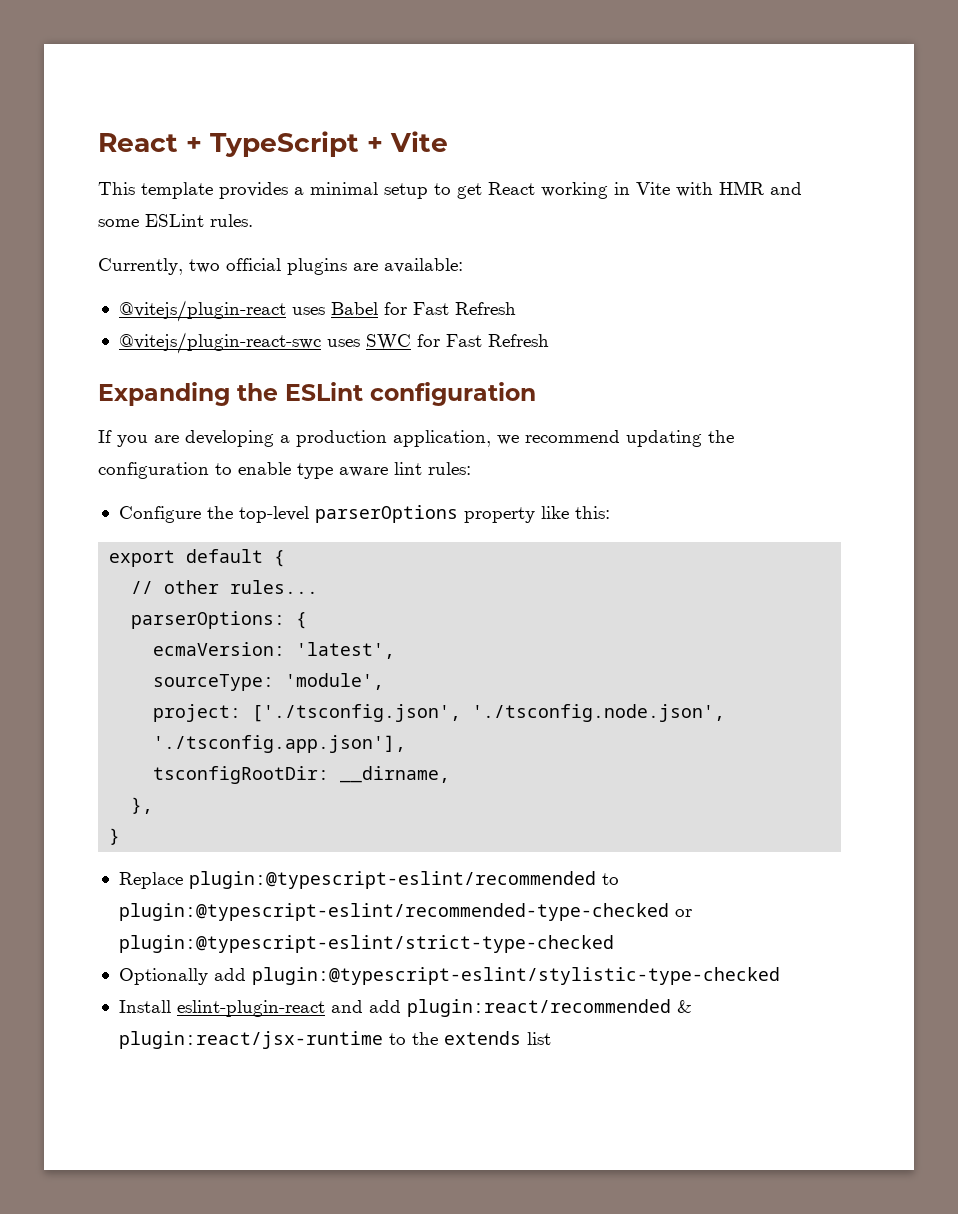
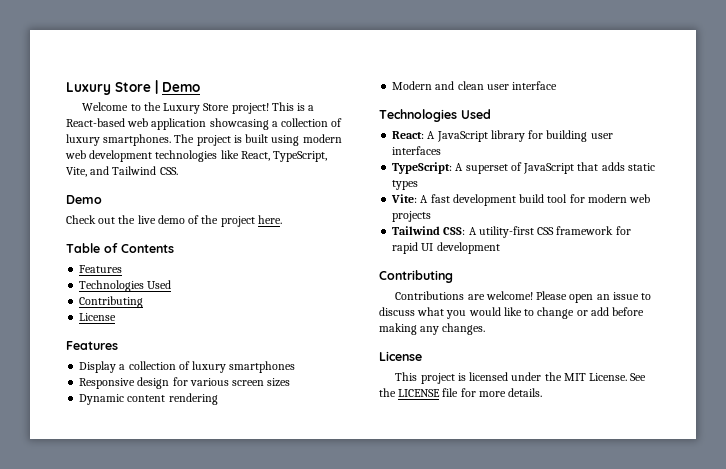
[98,131,448,157] [98,181,802,199] [98,214,253,227] [98,258,463,275] [118,300,516,322] [118,332,549,354] [98,382,536,406] [98,430,734,447] [98,462,471,479] [118,505,610,523] [109,549,286,567] [131,580,319,594] [131,611,308,629] [153,642,396,659] [153,673,385,691] [153,704,726,722] [153,735,407,753] [153,766,451,784] [131,797,154,814] [109,828,121,845] [118,871,619,889] [118,903,692,921] [118,935,614,953] [118,967,780,985] [118,999,692,1017] [118,1031,551,1049] React + TypeScript + Vite // This template provides a minimal setup to get React working in Vite with HMR and some ESLint rules. // Currently, two official plugins are available: // @vitejs/plugin-react uses Babel for Fast Refresh // @vitejs/plugin-react-swc uses SWC for Fast Refresh // Expanding the ESLint configuration // If you are developing a production application, we recommend updating the configuration to enable type aware lint rules: // Configure the top-level parserOptions property like this: // export default { // // other rules... // parserOptions: { // ecmaVersion: 'latest', // sourceType: 'module', // project: ['./tsconfig.json', './tsconfig.node.json', './tsconfig.app.json'], // tsconfigRootDir: __dirname, // }, // } // Replace plugin:@typescript-eslint/recommended to plugin:@typescript-eslint/recommended-type-checked or plugin:@typescript-eslint/strict-type-checked // Optionally add plugin:@typescript-eslint/stylistic-type-checked // Install eslint-plugin-react and add plugin:react/recommended & plugin:react/jsx-runtime to the extends list -> [66,80,200,95] [82,102,315,114] [66,118,343,130] [66,134,342,146] [65,150,328,162] [66,166,178,177] [66,195,102,204] [66,215,282,227] [66,243,174,253] [79,265,123,273] [79,280,172,292] [79,296,144,308] [79,313,117,321] [66,341,118,350] [79,361,296,373] [79,377,291,389] [79,393,218,405] [392,81,558,90] [379,109,491,122] [392,130,613,142] [392,146,442,155] [392,162,655,174] [392,180,419,190] [391,194,651,206] [392,211,432,222] [392,226,631,238] [392,242,500,254] [379,270,453,283] [395,291,651,303] [379,307,645,319] [379,323,486,335] [379,351,422,361] [395,372,647,384] [379,388,543,397] Luxury Store | Demo // Welcome to the Luxury Store project! This is a React-based web application showcasing a collection of luxury smartphones. The project is built using modern web development technologies like React, TypeScript, Vite, and Tailwind CSS. // Demo // Check out the live demo of the project here. // Table of Contents // Features // Technologies Used // Contributing // License // Features // Display a collection of luxury smartphones // Responsive design for various screen sizes // Dynamic content rendering // Modern and clean user interface // Technologies Used // React: A JavaScript library for building user interfaces // TypeScript: A superset of JavaScript that adds static types // Vite: A fast development build tool for modern web projects // Tailwind CSS: A utility-first CSS framework for rapid UI development // Contributing // Contributions are welcome! Please open an issue to discuss what you would like to change or add before making any changes. // License // This project is licensed under the MIT License. See the LICENSE file for more details.

